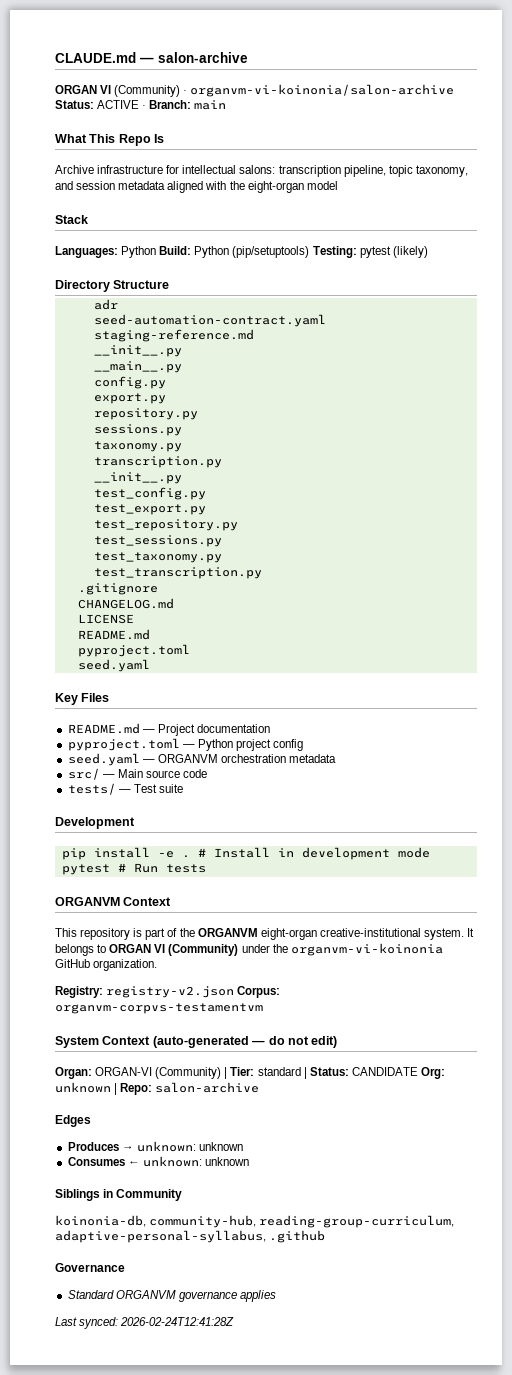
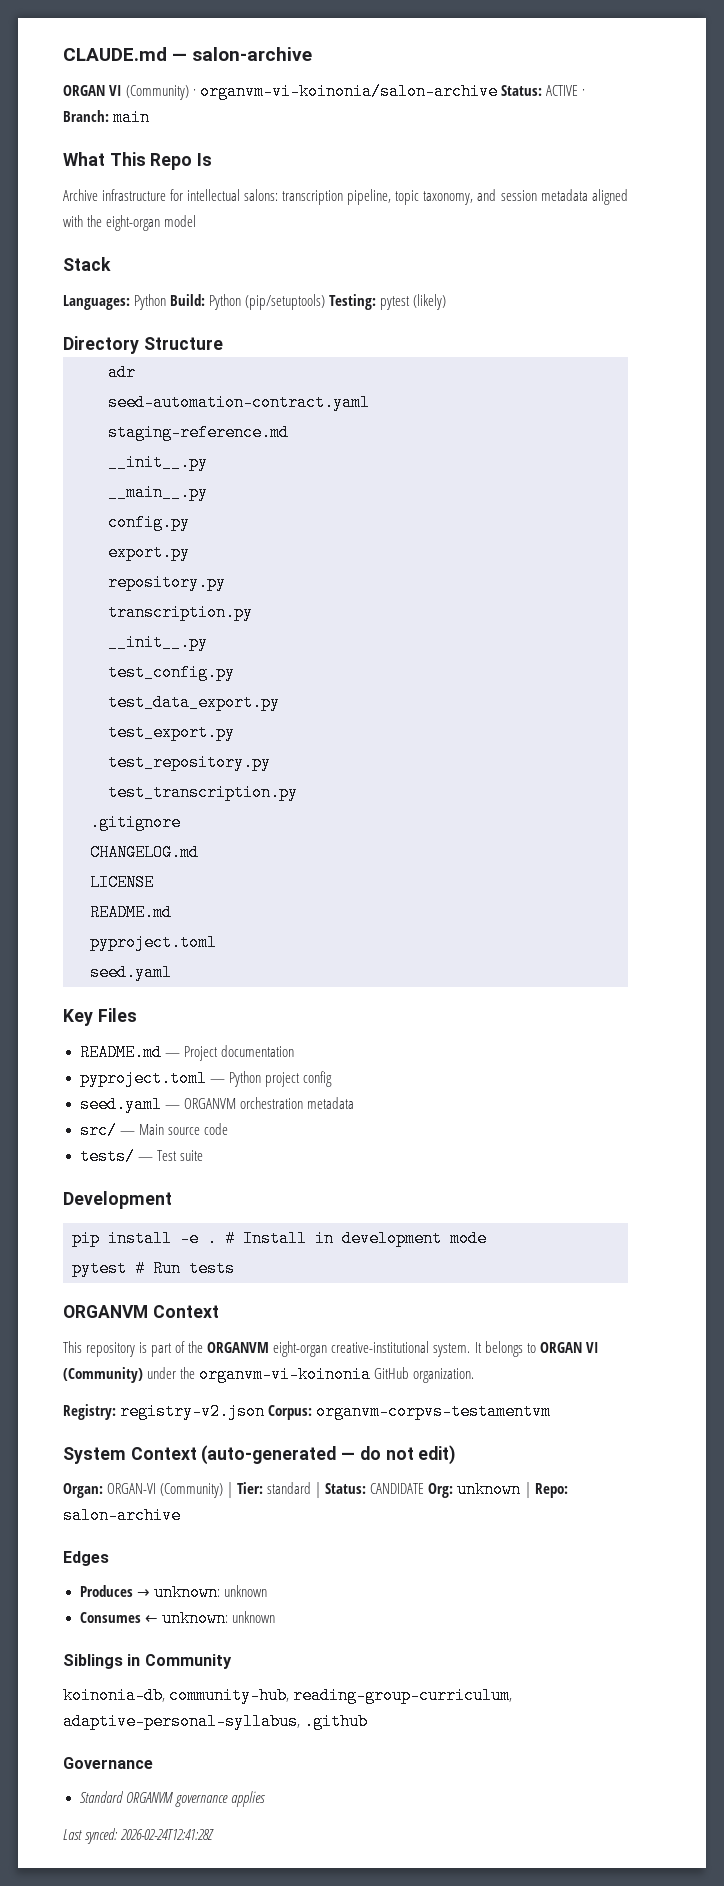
[93,424,182,436] [93,441,182,452] // sessions.py // taxonomy.py -> (226, 582) none
(206, 493) none -> [108,694,280,711] // test_data_export.py
[93,535,222,547] [93,552,222,563] // test_sessions.py // test_taxonomy.py -> (271, 762) none

